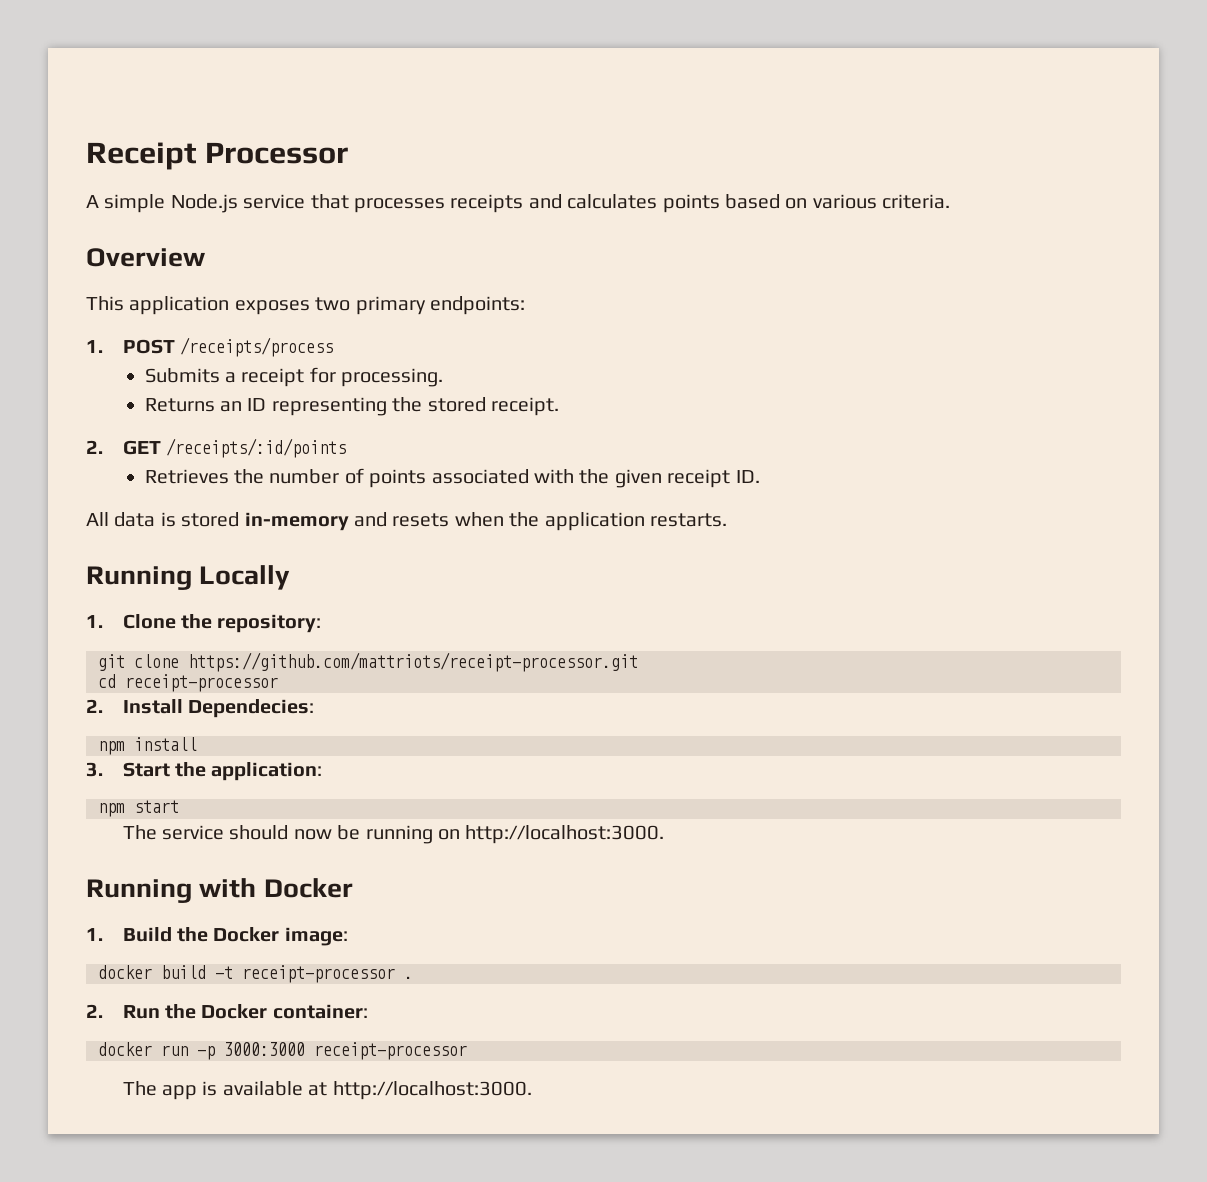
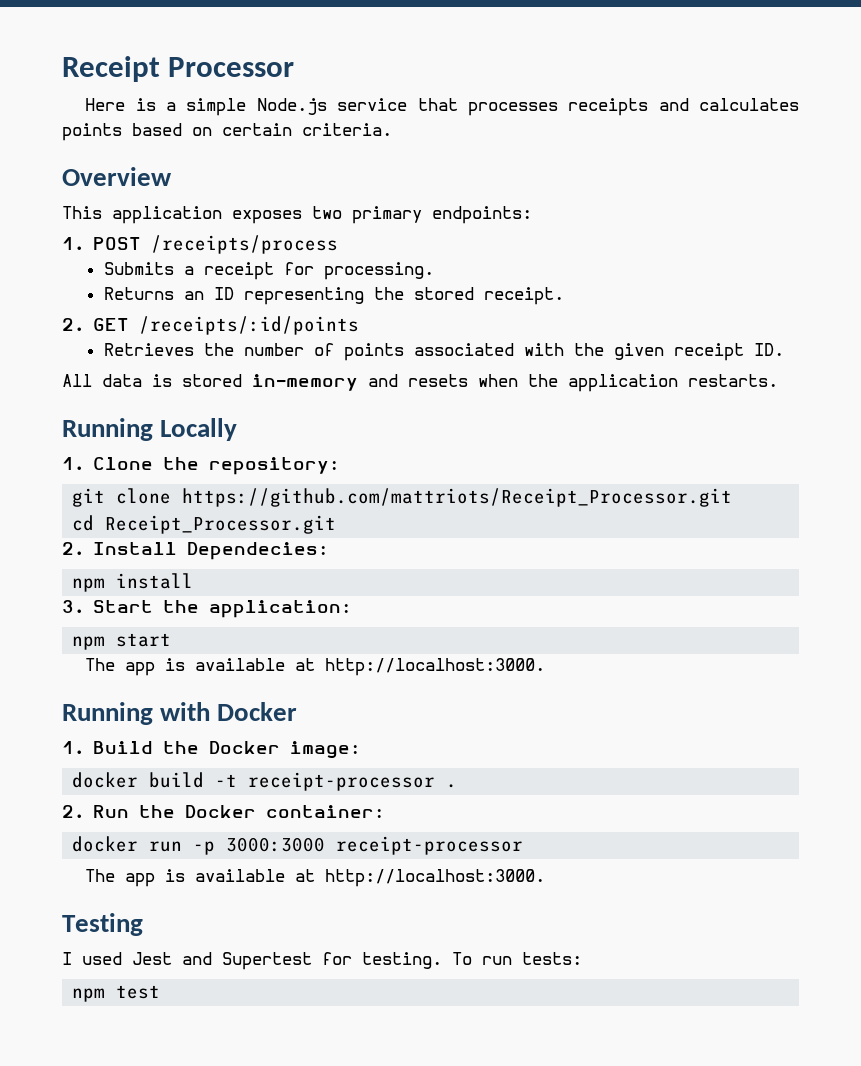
[86,195,99,208] A -> [85,98,177,111] Here is a
[812,194,877,209] various -> [222,123,292,136] certain
[188,652,638,672] https://github.com/mattriots/receipt-processor.git -> [182,488,733,507] https://github.com/mattriots/Receipt_Processor.git
[125,674,278,692] receipt-processor -> [105,515,337,534] Receipt_Processor.git
[161,825,460,844] service should now be running on -> [124,658,315,676] app is available at
(532, 1090) none -> [62,913,143,936] [62,952,582,970] [72,985,161,1002] // Testing // I used Jest and Supertest for testing. To run tests: // npm test

